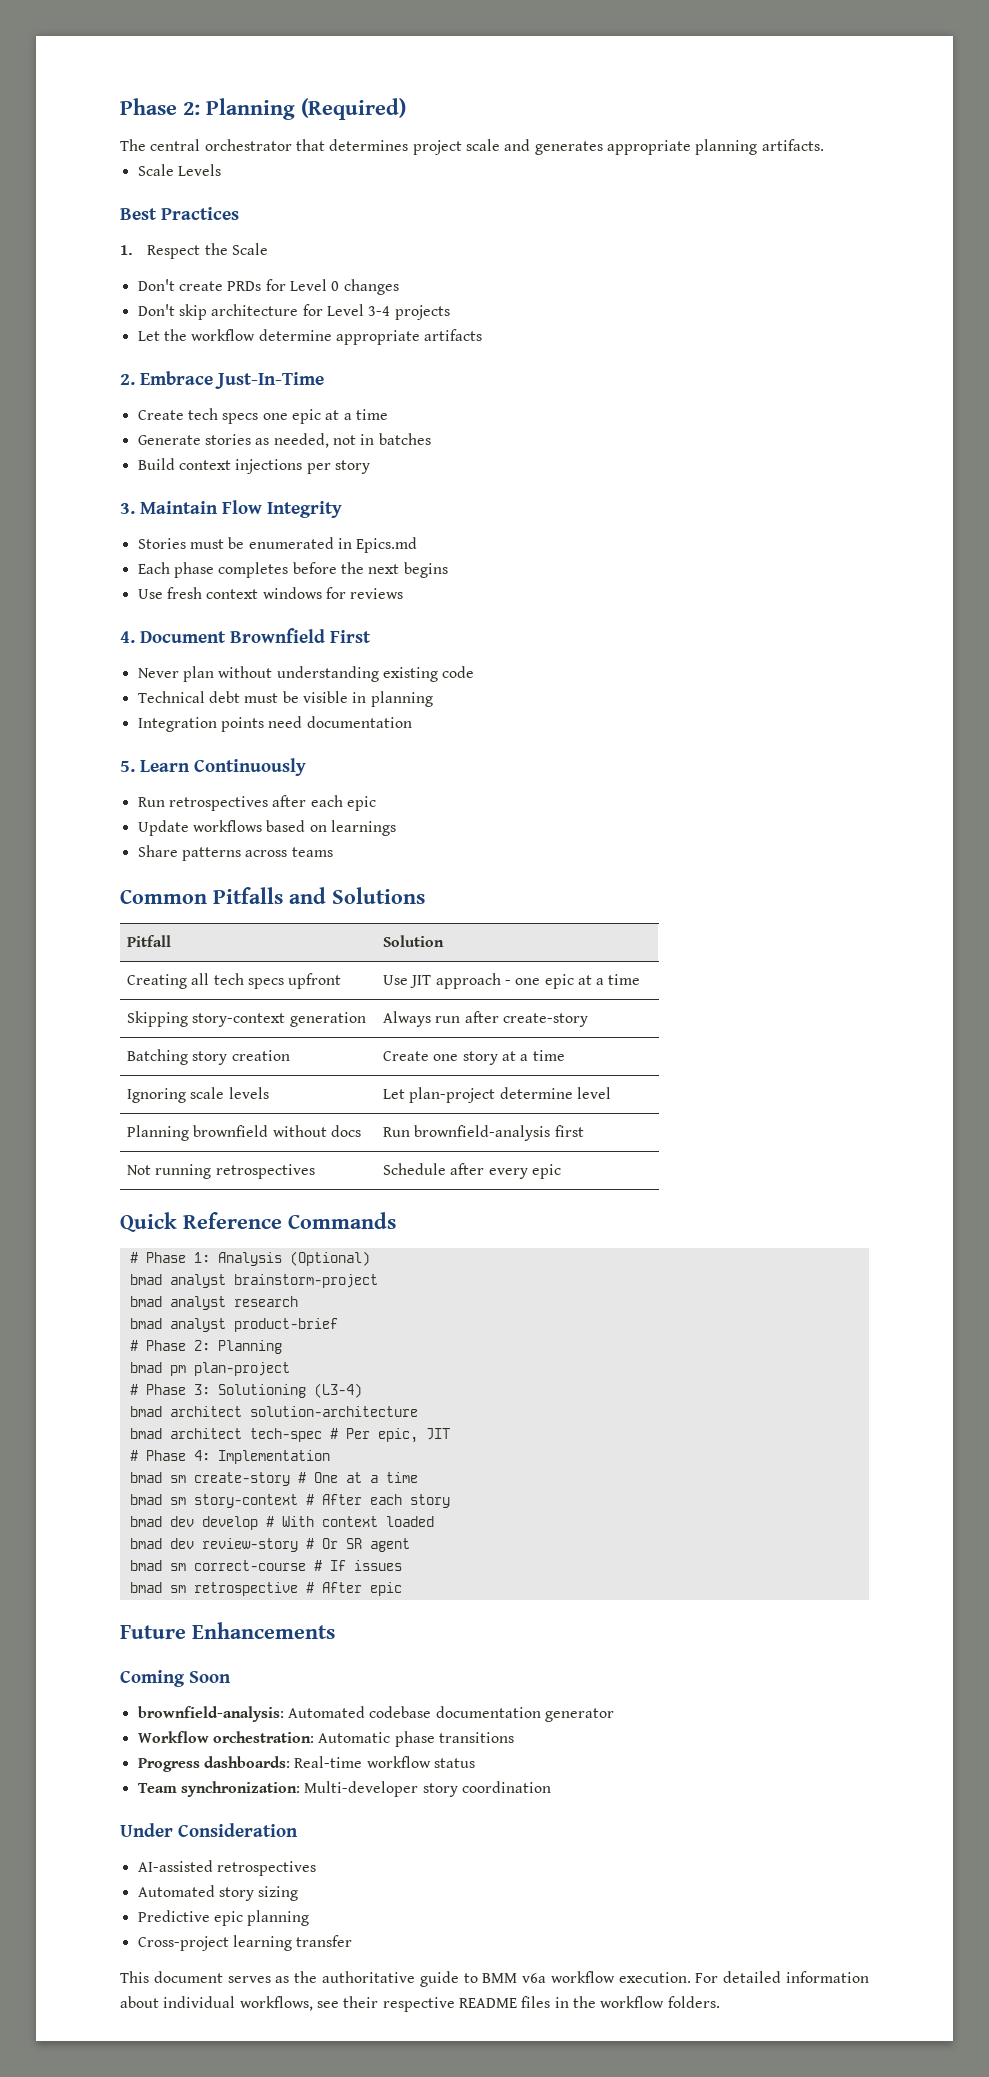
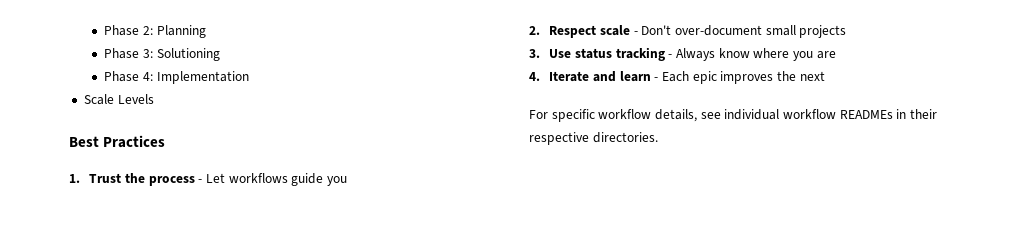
[120,98,406,120] [120,139,824,155] Phase 2: Planning (Required) // The central orchestrator that determines project scale and generates appropriate planning artifacts. -> [104,25,206,38] [104,48,220,61] [104,71,249,84] Phase 2: Planning // Phase 3: Solutioning // Phase 4: Implementation
[147,243,268,259] [137,279,399,295] [137,304,450,320] [137,329,483,345] [120,371,324,389] [137,408,388,424] [137,433,431,448] [137,458,370,474] [120,500,342,518] [137,537,418,553] [137,562,448,578] [137,587,404,599] [120,628,371,643] [137,666,475,682] [137,691,433,707] [137,716,412,732] [120,758,306,776] [137,795,376,811] [137,820,396,836] [137,845,333,861] [120,887,425,904] [126,935,171,947] [382,935,444,947] [126,973,342,989] [382,973,641,989] [126,1011,366,1027] [382,1011,588,1027] [126,1049,290,1065] [382,1050,565,1065] [126,1087,269,1103] [382,1087,611,1103] [126,1125,361,1141] [382,1125,584,1141] [126,1164,315,1179] [382,1163,561,1179] [120,1212,396,1232] [129,1251,370,1266] [129,1274,378,1288] [129,1296,298,1310] [129,1318,338,1332] [129,1340,282,1354] [129,1362,290,1376] [129,1383,362,1398] [129,1406,418,1417] [129,1428,450,1443] [129,1450,330,1464] [129,1472,418,1486] [129,1494,450,1508] [129,1516,434,1530] [129,1538,410,1552] [129,1560,402,1571] [129,1582,402,1596] [120,1622,335,1639] [120,1670,231,1687] [137,1706,614,1722] [137,1731,514,1747] [137,1756,475,1772] [137,1781,551,1797] [120,1823,298,1837] [137,1860,316,1876] [137,1885,299,1901] [137,1910,310,1926] [137,1935,353,1951] [120,1971,870,1987] [120,1996,720,2012] Respect the Scale // Don't create PRDs for Level 0 changes // Don't skip architecture for Level 3-4 projects // Let the workflow determine appropriate artifacts // 2. Embrace Just-In-Time // Create tech specs one epic at a time // Generate stories as needed, not in batches // Build context injections per story // 3. Maintain Flow Integrity // Stories must be enumerated in Epics.md // Each phase completes before the next begins // Use fresh context windows for reviews // 4. Document Brownfield First // Never plan without understanding existing code // Technical debt must be visible in planning // Integration points need documentation // 5. Learn Continuously // Run retrospectives after each epic // Update workflows based on learnings // Share patterns across teams // Common Pitfalls and Solutions // Pitfall | Solution // Creating all tech specs upfront | Use JIT approach - one epic at a time // Skipping story-context generation | Always run after create-story // Batching story creation | Create one story at a time // Ignoring scale levels | Let plan-project determine level // Planning brownfield without docs | Run brownfield-analysis first // Not running retrospectives | Schedule after every epic // Quick Reference Commands // # Phase 1: Analysis (Optional) // bmad analyst brainstorm-project // bmad analyst research // bmad analyst product-brief // # Phase 2: Planning // bmad pm plan-project // # Phase 3: Solutioning (L3-4) // bmad architect solution-architecture // bmad architect tech-spec # Per epic, JIT // # Phase 4: Implementation // bmad sm create-story # One at a time // bmad sm story-context # After each story // bmad dev develop # With context loaded // bmad dev review-story # Or SR agent // bmad sm correct-course # If issues // bmad sm retrospective # After epic // Future Enhancements // Coming Soon // brownfield-analysis: Automated codebase documentation generator // Workflow orchestration: Automatic phase transitions // Progress dashboards: Real-time workflow status // Team synchronization: Multi-developer story coordination // Under Consideration // AI-assisted retrospectives // Automated story sizing // Predictive epic planning // Cross-project learning transfer // This document serves as the authoritative guide to BMM v6a workflow execution. For detailed information about individual workflows, see their respective README files in the workflow folders. -> [89,173,347,186] [529,25,847,38] [529,47,836,61] [529,71,825,84] [529,109,937,122] [529,132,658,145] Trust the process - Let workflows guide you // 2. Respect scale - Don't over-document small projects // 3. Use status tracking - Always know where you are // 4. Iterate and learn - Each epic improves the next // For specific workflow details, see individual workflow READMEs in their respective directories.

